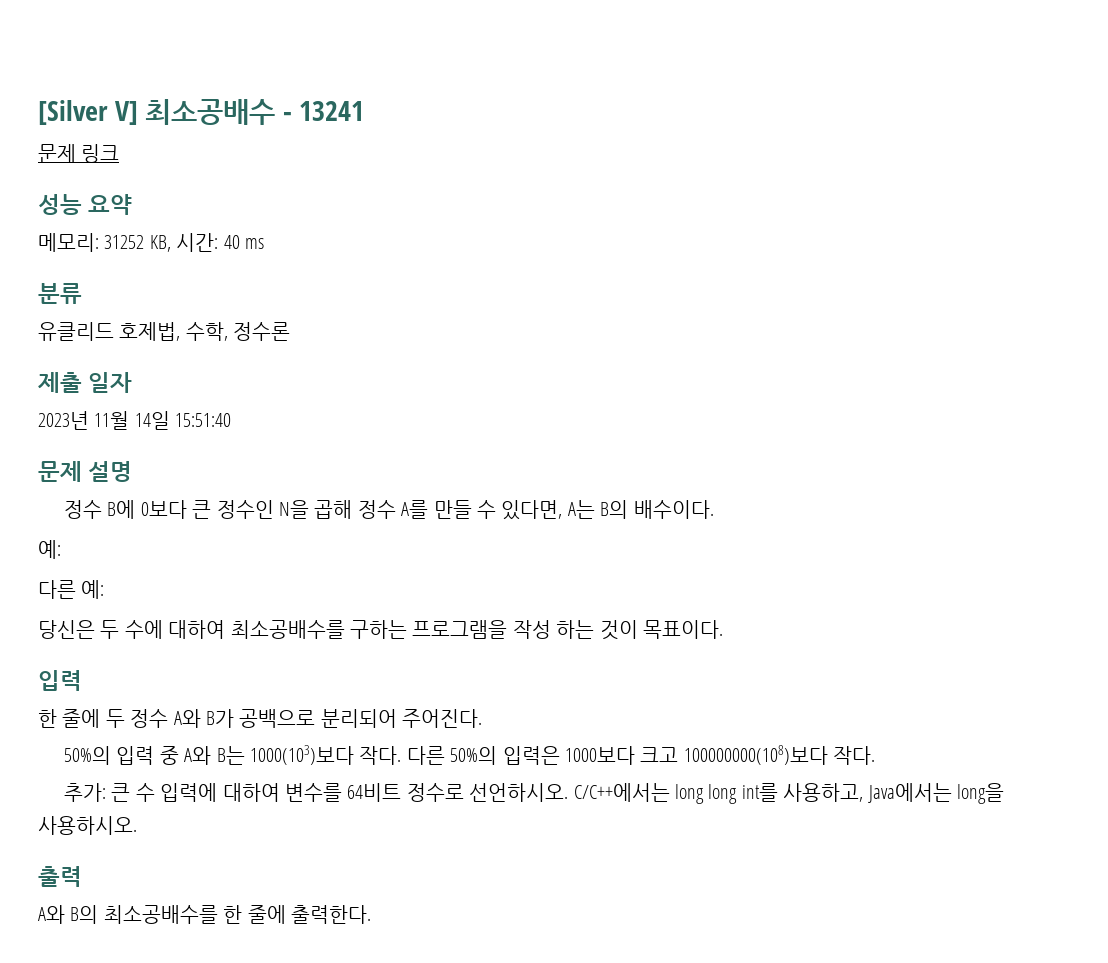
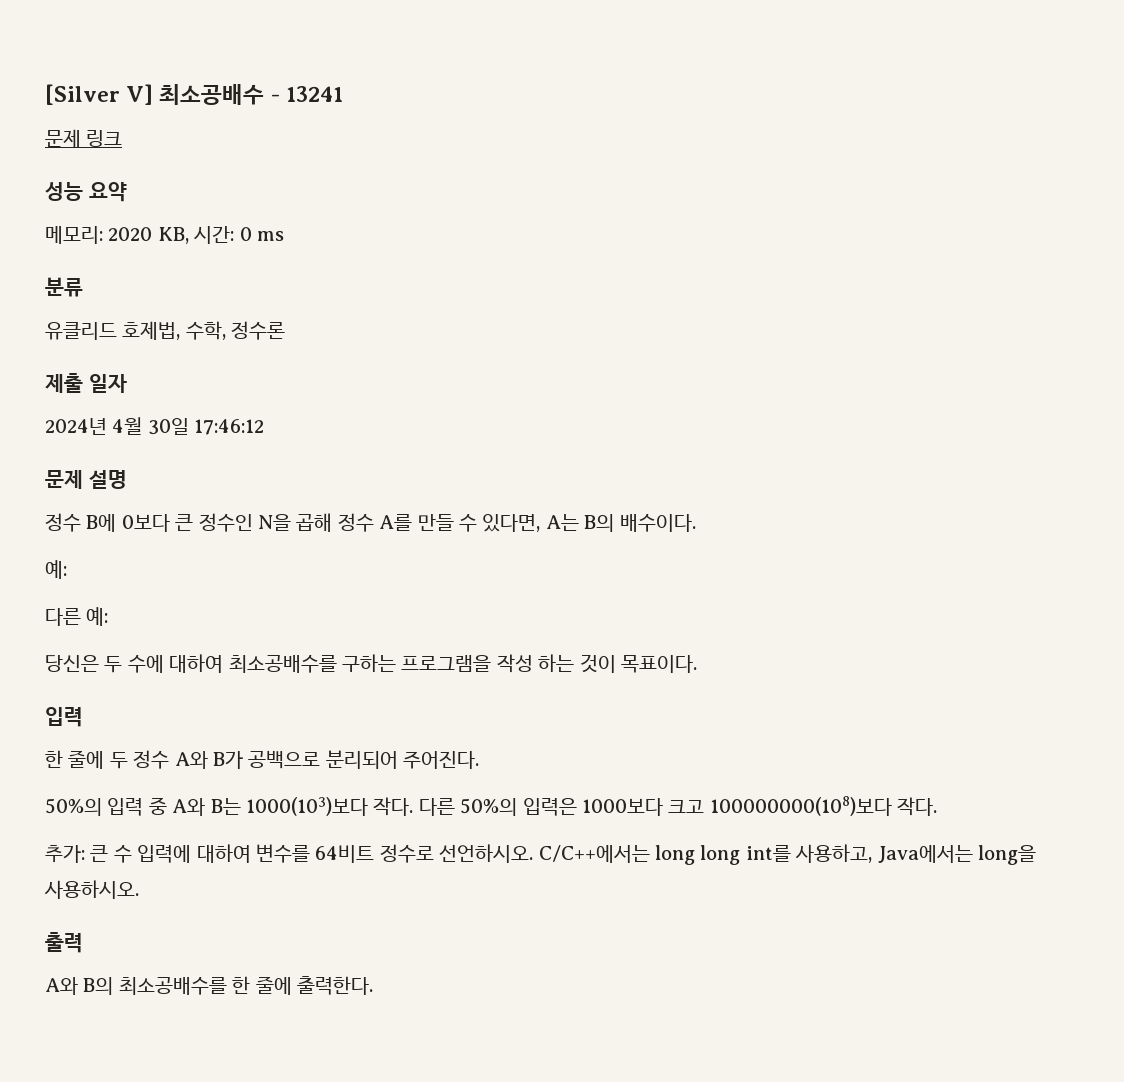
[104,235,145,249] 31252 -> [108,227,153,241] 2020
[223,235,240,249] 40 -> [239,227,252,241] 0
[38,411,232,430] 2023년 11월 14일 15:51:40 -> [45,417,265,435] 2024년 4월 30일 17:46:12

